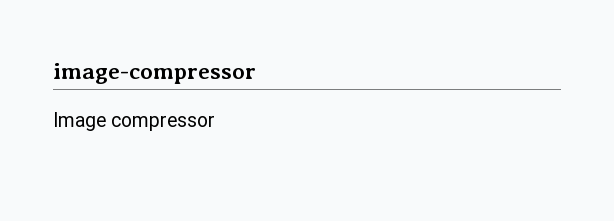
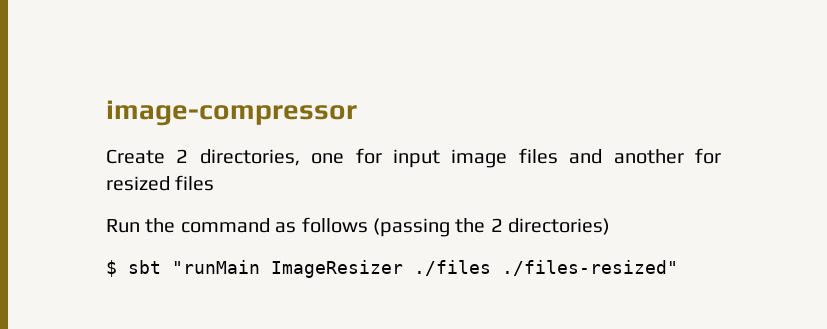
[53,112,216,131] Image compressor -> [106,148,721,168] [106,175,215,191] [106,217,611,237] [106,260,678,278] Create 2 directories, one for input image files and another for resized files // Run the command as follows (passing the 2 directories) // $ sbt "runMain ImageResizer ./files ./files-resized"

